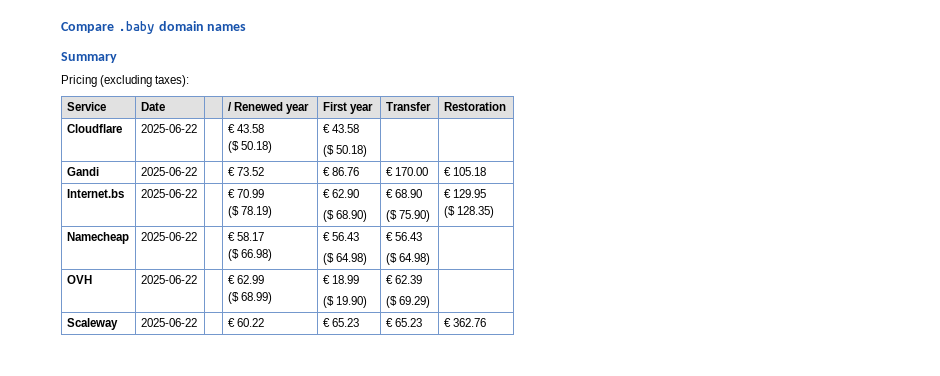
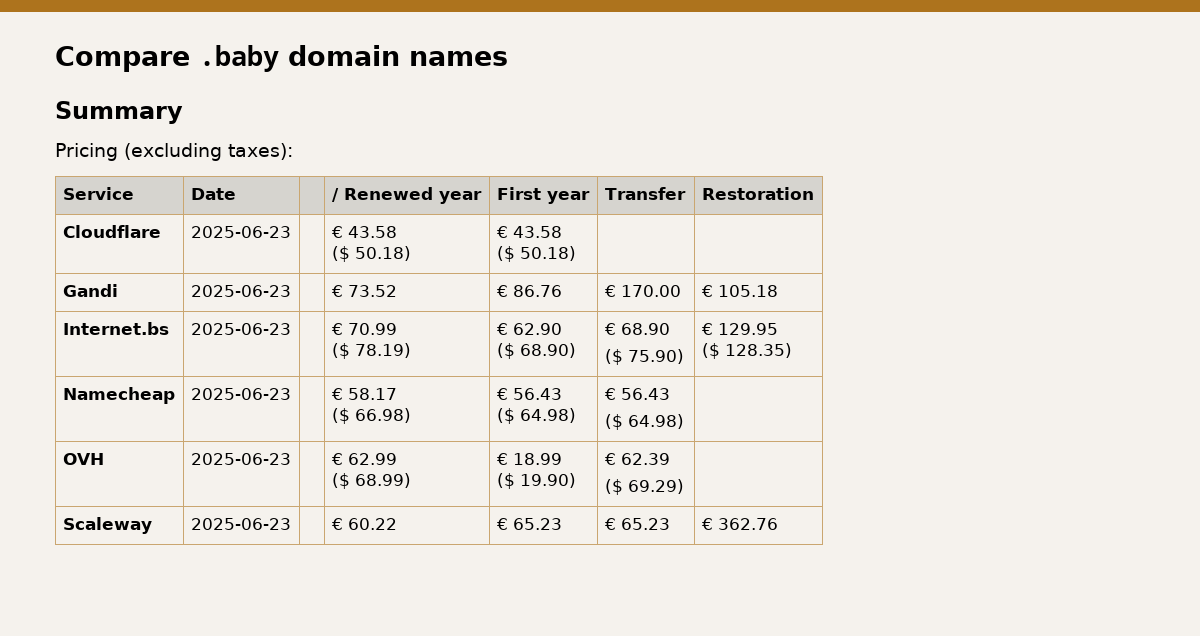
[140,124,197,133] 2025-06-22 -> [190,226,291,238] 2025-06-23
[140,167,197,176] 2025-06-22 -> [190,285,291,297] 2025-06-23
[140,189,197,198] 2025-06-22 -> [190,323,291,335] 2025-06-23
[140,232,197,241] 2025-06-22 -> [190,388,291,400] 2025-06-23
[140,275,197,284] 2025-06-22 -> [190,453,291,465] 2025-06-23
[140,318,197,327] 2025-06-22 -> [190,518,291,530] 2025-06-23

